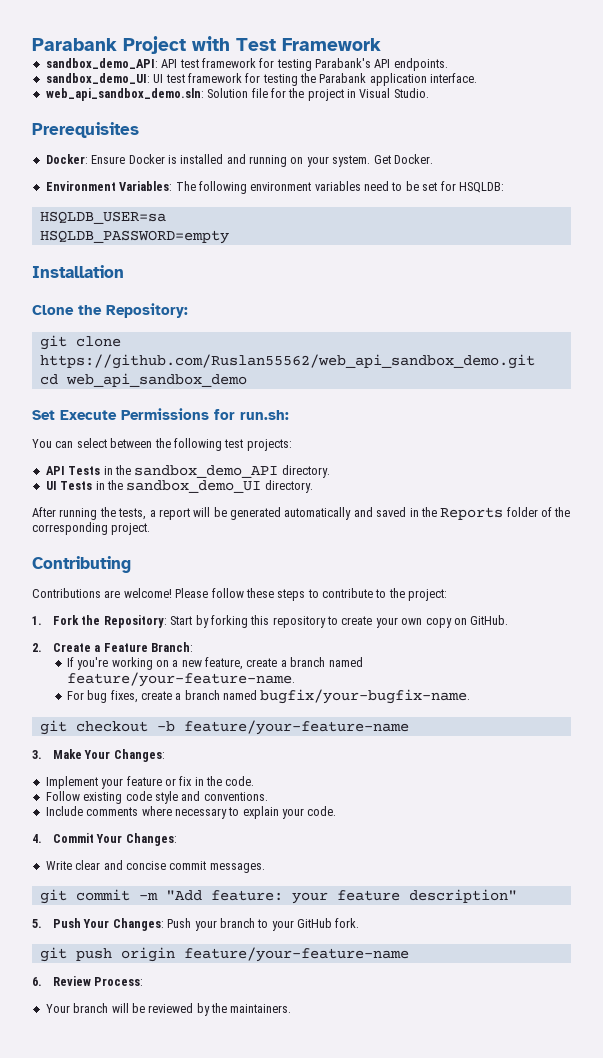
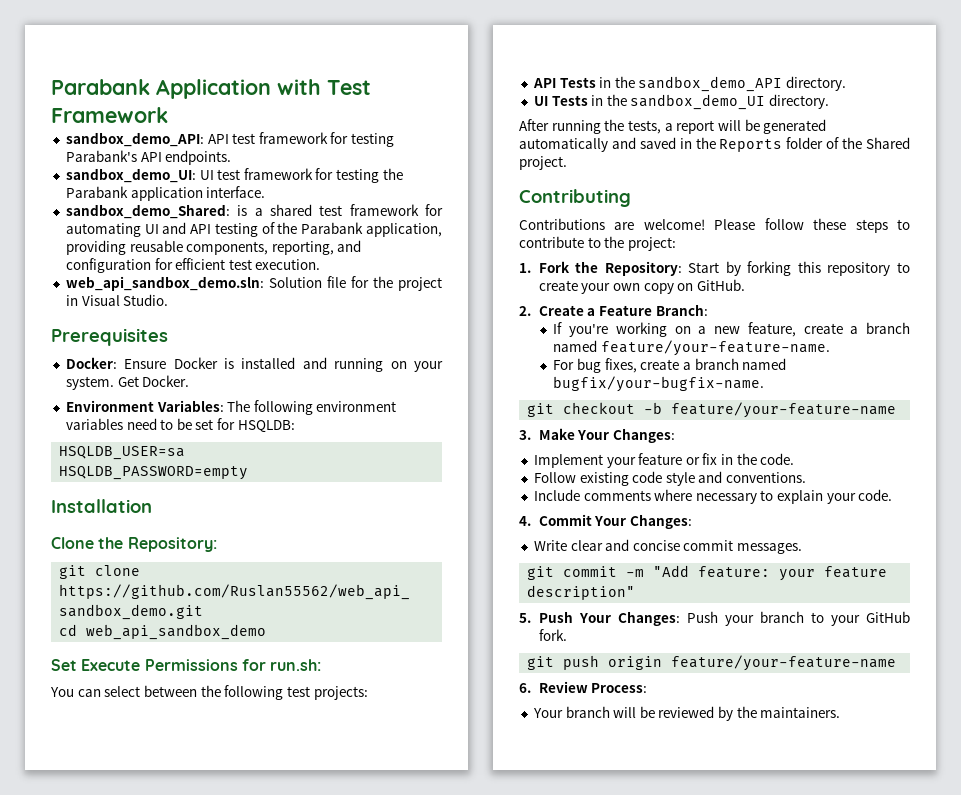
[32,36,186,54] Parabank Project -> [51,79,271,99] Parabank Application
(478, 78) none -> [65,204,443,219] [65,222,443,237] [65,240,362,255] [65,258,321,273] // sandbox_demo_Shared: is a shared test framework for automating UI and API testing of the Parabank application, providing reusable components, reporting, and configuration for efficient test execution.
[32,522,108,535] corresponding -> [866,137,911,149] Shared

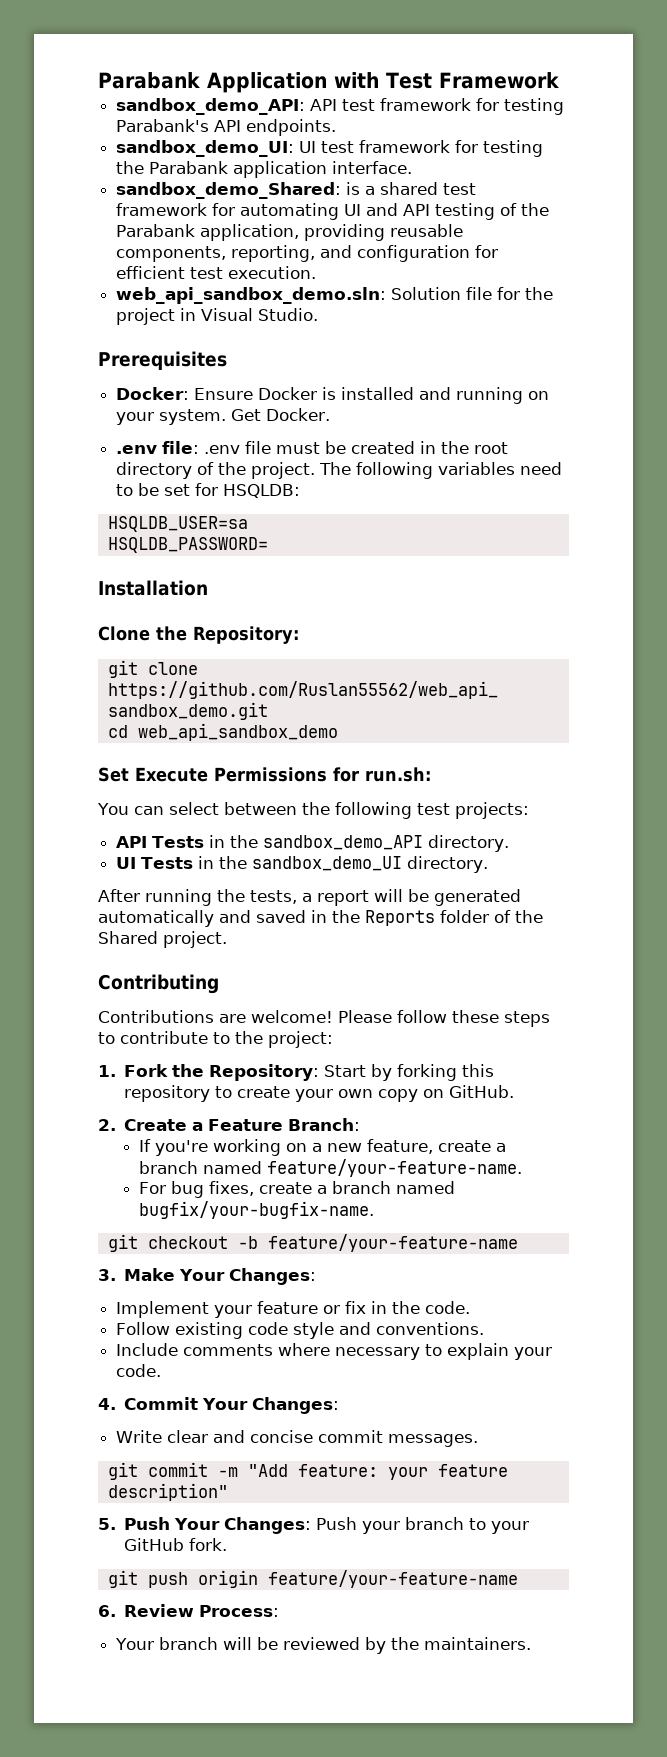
[65,400,224,412] Environment Variables: -> [116,441,509,454] [116,462,316,479] .env file: .env file must be created in the root directory of the project.
[316,401,397,412] environment -> (434, 470) none
[59,466,249,480] HSQLDB_PASSWORD=empty -> [107,537,268,553] HSQLDB_PASSWORD=

